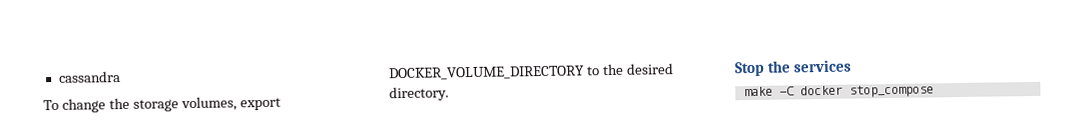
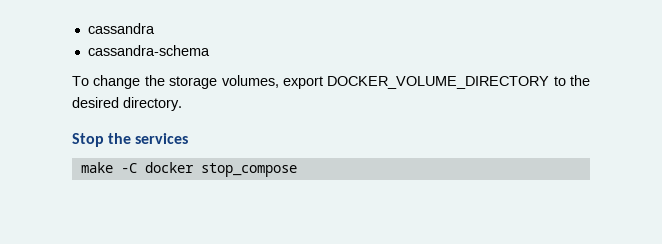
(121, 77) none -> [87,45,210,56] // cassandra-schema

